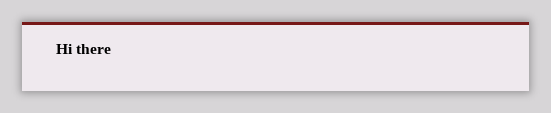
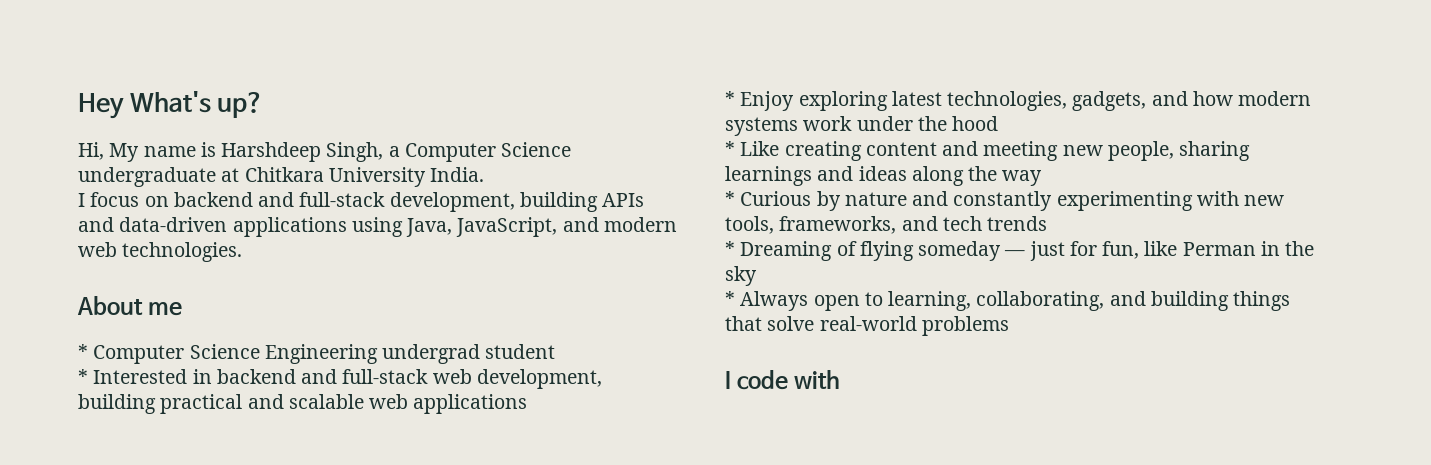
[56,44,112,54] Hi there -> [78,91,265,119] [78,142,572,162] [78,167,485,187] [78,192,645,212] [78,217,677,237] [78,242,243,262] [77,296,183,316] [78,344,556,364] [78,369,602,389] [78,394,528,414] [725,91,1312,111] [725,116,999,136] [725,141,1251,161] [725,166,1043,186] [725,191,1285,211] [725,216,1048,234] [725,241,1315,261] [725,266,757,286] [725,291,1291,311] [725,316,1009,336] [725,370,841,390] Hey What's up? // Hi, My name is Harshdeep Singh, a Computer Science undergraduate at Chitkara University India. // I focus on backend and full-stack development, building APIs and data-driven applications using Java, JavaScript, and modern web technologies. // About me // * Computer Science Engineering undergrad student // * Interested in backend and full-stack web development, building practical and scalable web applications // * Enjoy exploring latest technologies, gadgets, and how modern systems work under the hood // * Like creating content and meeting new people, sharing learnings and ideas along the way // * Curious by nature and constantly experimenting with new tools, frameworks, and tech trends // * Dreaming of flying someday — just for fun, like Perman in the sky // * Always open to learning, collaborating, and building things that solve real-world problems // I code with

